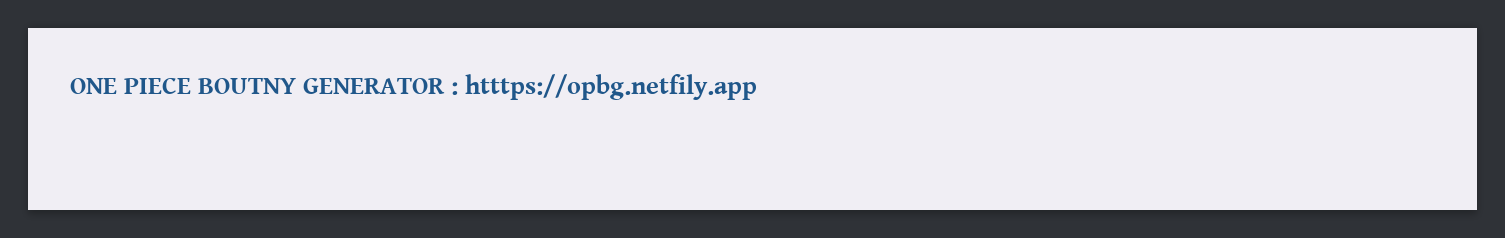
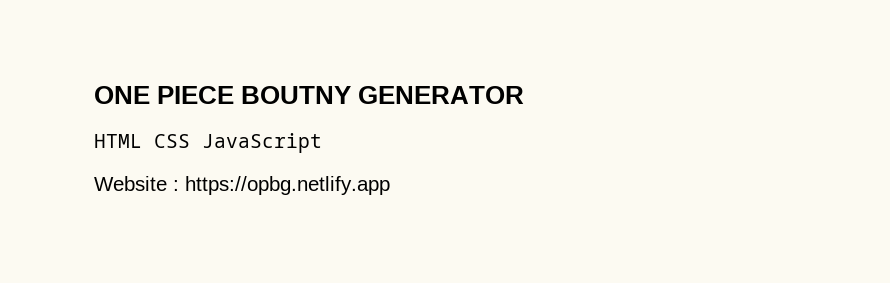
[451,74,758,100] : htttps://opbg.netfily.app -> [94,133,322,153] [94,176,390,195] // HTML CSS JavaScript // Website : https://opbg.netlify.app

